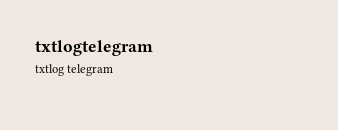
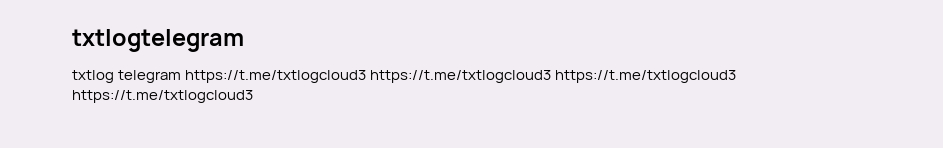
(114, 70) none -> [185,70,737,83] [72,90,253,103] https://t.me/txtlogcloud3 https://t.me/txtlogcloud3 https://t.me/txtlogcloud3 https://t.me/txtlogcloud3

